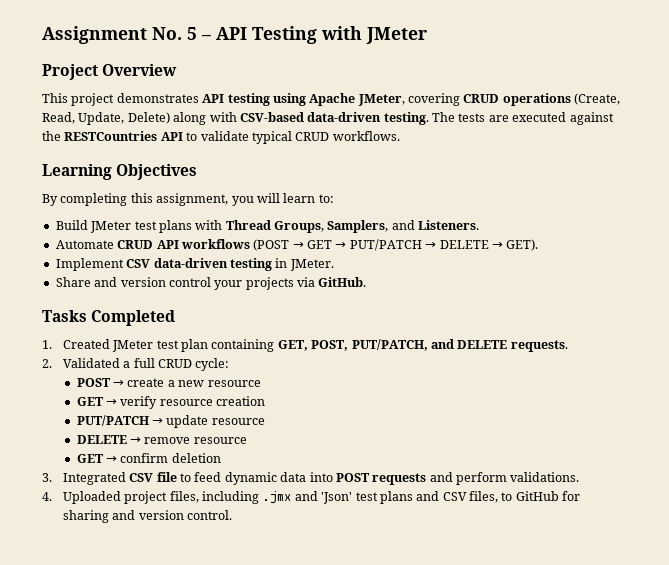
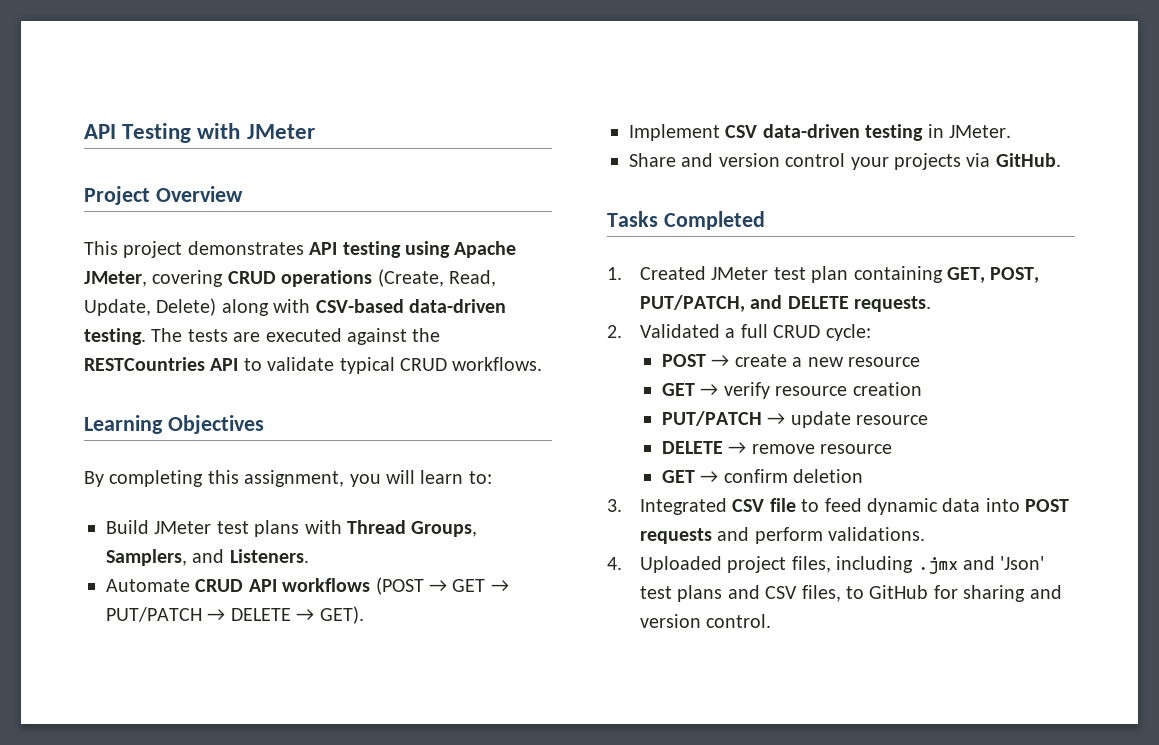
[42,26,211,44] Assignment No. 5 – -> (84, 131) none

